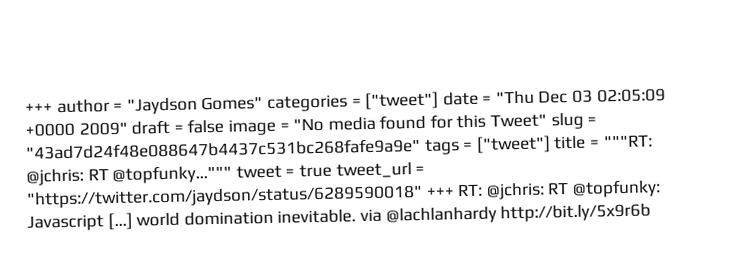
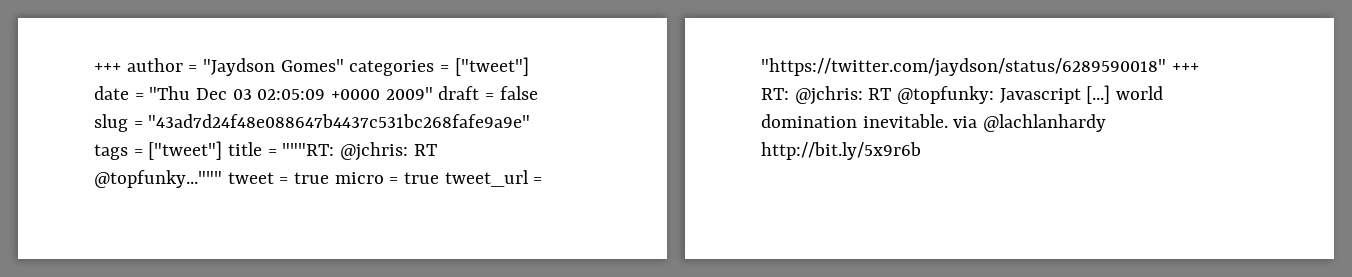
[227,113,548,136] image = "No media found for this Tweet" -> (538, 93) none
(332, 171) none -> [334,172,440,184] micro = true

